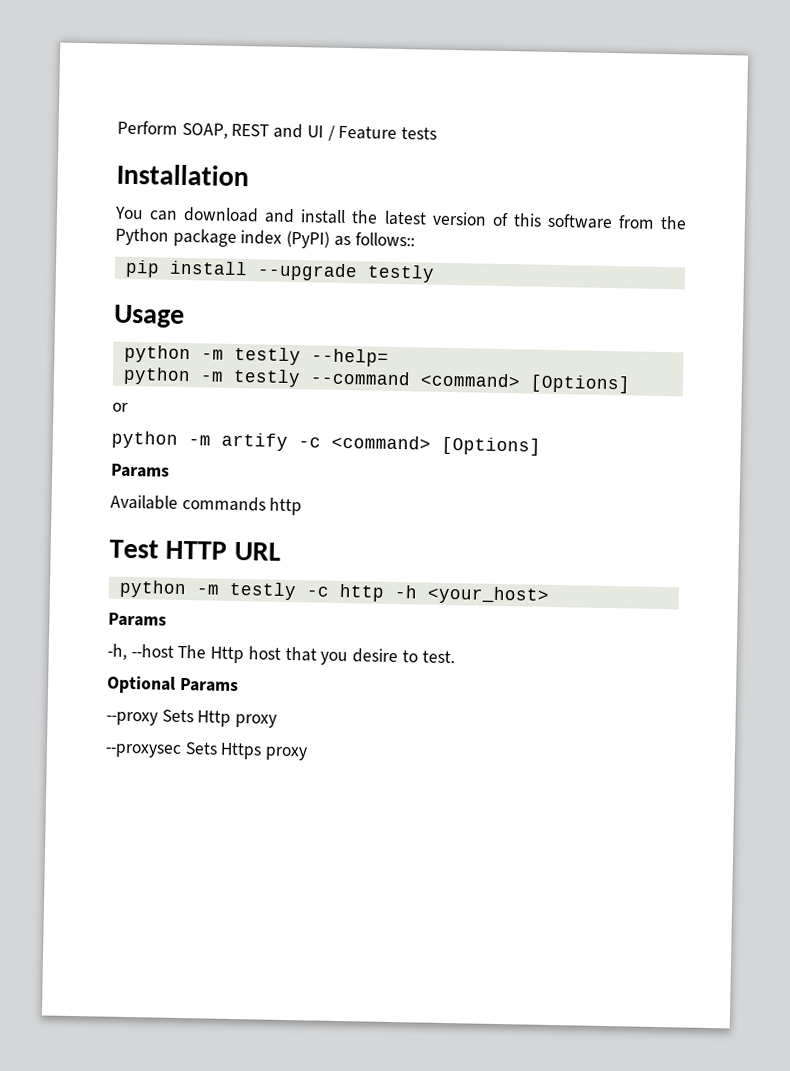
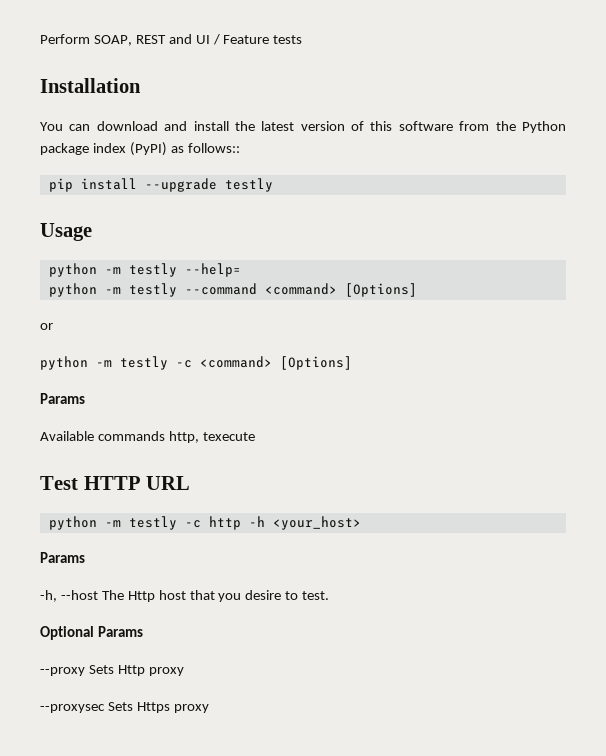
[221,432,288,451] artify -> [120,356,168,370] testly
[269,497,303,516] http -> [168,431,255,443] http, texecute

